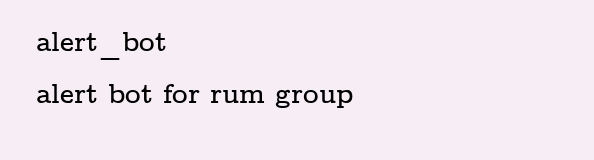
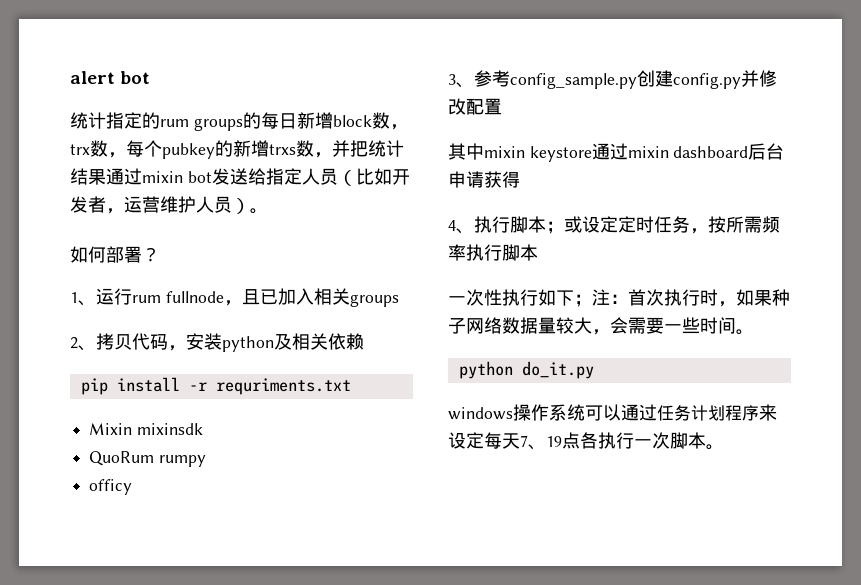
[36,32,167,60] alert_bot // -> (70, 77) none
[163,84,353,108] for rum group -> [70,112,408,131] [70,140,404,159] [70,168,410,186] [70,196,268,214] [70,246,160,263] [70,288,399,307] [70,333,364,352] [80,377,351,395] [89,423,203,435] [89,451,206,467] [89,479,133,495] [448,70,777,89] [448,98,502,115] [448,143,785,162] [448,171,520,188] [448,216,780,234] [448,244,538,261] [448,289,790,307] [448,317,754,335] [458,361,594,379] [448,404,777,421] [448,432,724,450] // 统计指定的rum groups的每日新增block数，trx数，每个pubkey的新增trxs数，并把统计结果通过mixin bot发送给指定人员（比如开发者，运营维护人员）。 // 如何部署？ // 1、运行rum fullnode，且已加入相关groups // 2、拷贝代码，安装python及相关依赖 // pip install -r requriments.txt // Mixin mixinsdk // QuoRum rumpy // officy // 3、参考config_sample.py创建config.py并修改配置 // 其中mixin keystore通过mixin dashboard后台申请获得 // 4、执行脚本；或设定定时任务，按所需频率执行脚本 // 一次性执行如下；注：首次执行时，如果种子网络数据量较大，会需要一些时间。 // python do_it.py // windows操作系统可以通过任务计划程序来设定每天7、19点各执行一次脚本。

